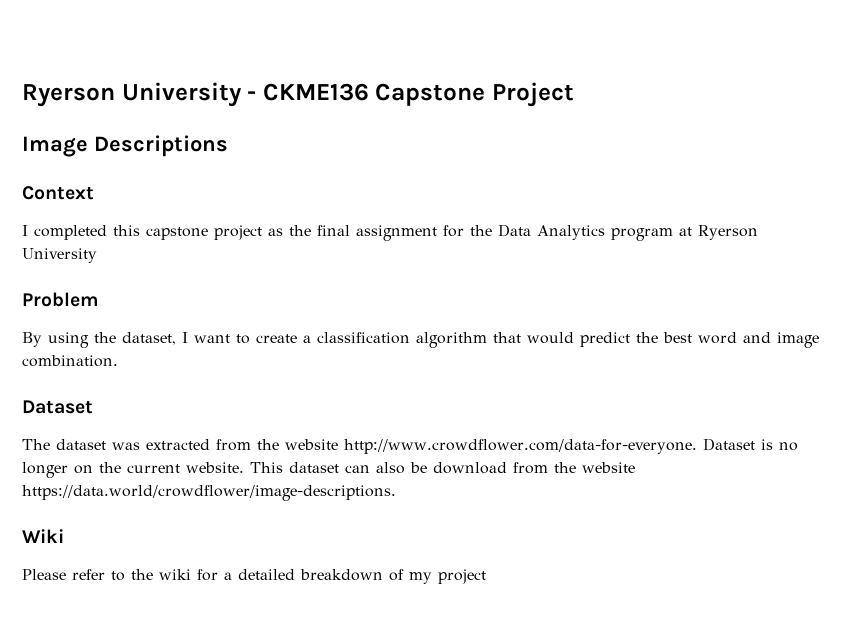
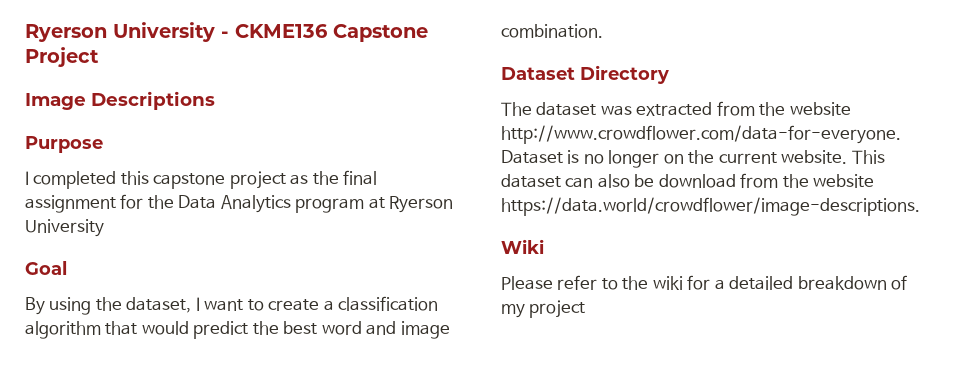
[22,186,94,200] Context -> [25,136,103,153] Purpose
[22,292,99,307] Problem -> [25,261,67,275] Goal
(93, 407) none -> [580,65,669,84] Directory

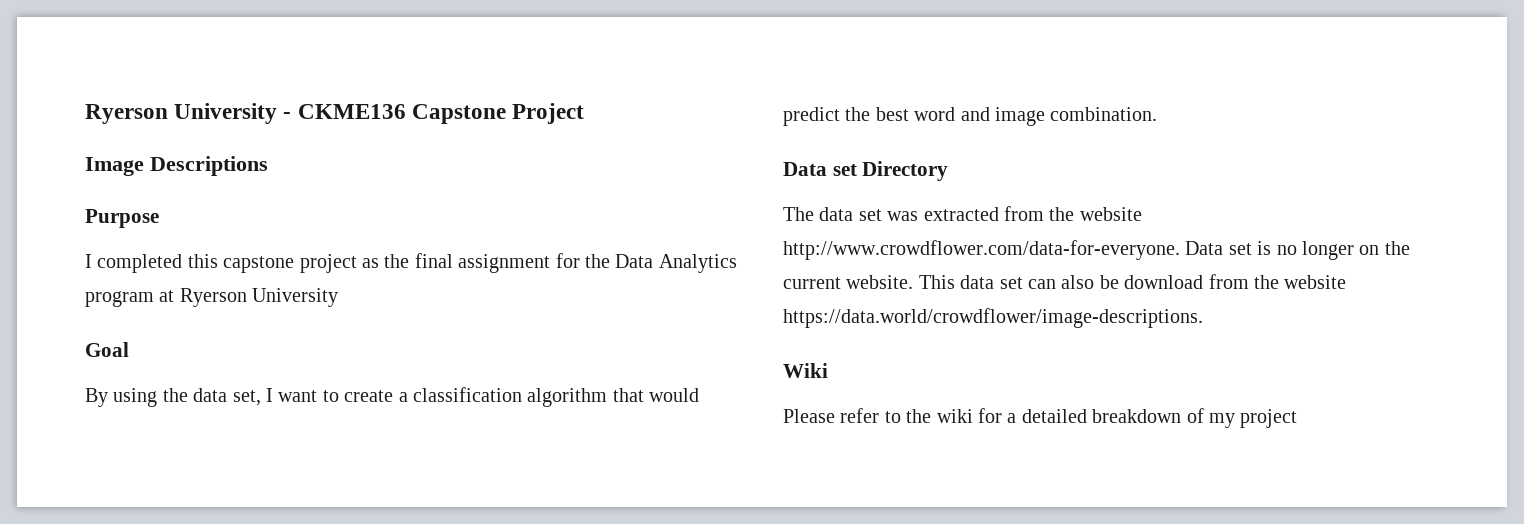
[126,297,192,313] dataset, -> [193,388,261,406] data set,
[501,67,575,80] Dataset -> [783,162,857,176] Data set
[536,102,597,116] dataset -> [819,207,882,221] data set
[501,150,563,164] Dataset -> [1185,241,1252,255] Data set
[501,174,561,188] dataset -> [960,275,1023,289] data set

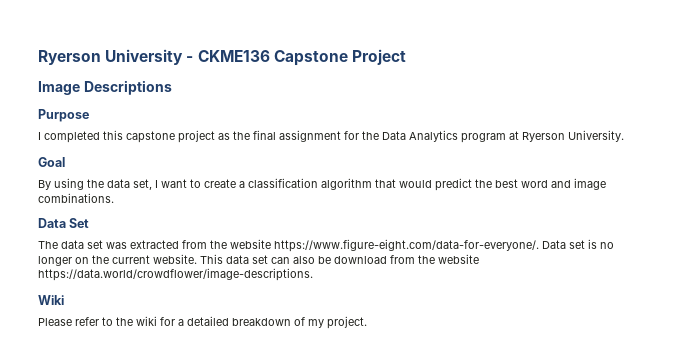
[252,288,339,307] University -> [568,130,624,142] University.
[1050,107,1158,121] [783,161,949,181] combination. // Data set Directory -> [38,193,114,203] [38,218,90,228] combinations. // Data Set
[783,240,1180,260] http://www.crowdflower.com/data-for-everyone. -> [274,239,539,252] https://www.figure-eight.com/data-for-everyone/.
[1240,409,1298,428] project -> [327,316,367,329] project.

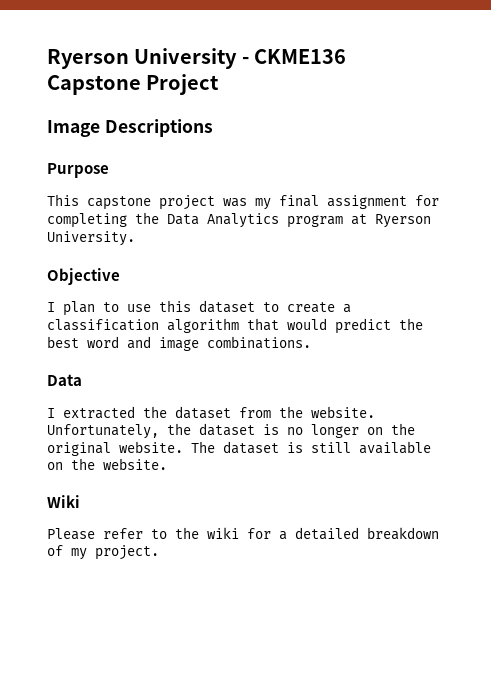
[38,130,250,143] I completed this capstone project as the -> [47,194,271,210] This capstone project was my
(359, 135) none -> [47,213,127,228] completing
[38,157,65,167] [38,178,187,190] Goal // By using the data set, I want -> [47,268,120,285] [47,300,255,316] Objective // I plan to use this dataset
[69,218,90,228] [38,239,585,252] Set // The data set was extracted from the website https://www.figure-eight.com/data-for-everyone/. Data set -> [47,406,375,419] [47,423,255,439] // I extracted the dataset from the website. Unfortunately, the dataset
[112,254,479,264] [38,268,313,281] current website. This data set can also be download from the website https://data.world/crowdflower/image-descriptions. -> [47,441,431,456] [47,458,167,470] original website. The dataset is still available on the website.

